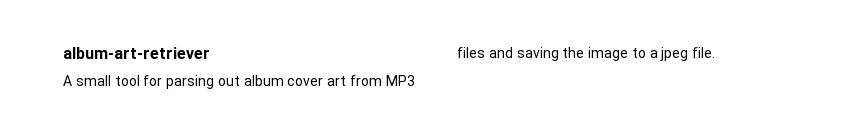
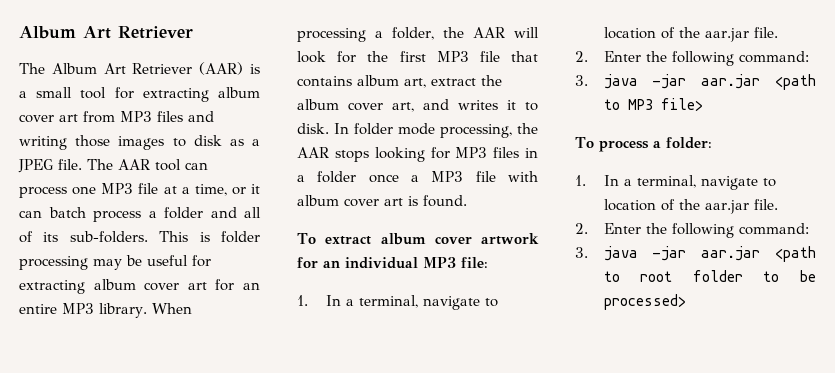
[63,47,210,59] [63,75,72,86] album-art-retriever // A -> [19,26,193,39] [19,62,260,75] [19,91,27,98] Album Art Retriever // The Album Art Retriever (AAR) is a
[166,75,240,89] parsing out -> [142,88,209,102] extracting
[516,47,716,61] saving the image to a jpeg file. -> [19,135,260,150] [18,159,208,173] [19,183,260,198] [19,207,261,222] [19,231,260,243] [19,255,211,270] [19,279,260,294] [19,303,192,318] [297,27,539,42] [297,51,538,63] [297,75,502,88] [297,99,538,112] [297,123,538,138] [297,147,538,162] [297,171,538,183] [297,195,467,207] [297,233,539,245] [297,257,488,269] [297,295,498,310] [603,27,778,42] [575,51,809,66] [575,74,816,90] [603,98,703,111] [575,137,712,152] [575,175,776,190] [603,199,778,214] [575,223,809,238] [575,246,816,262] [603,270,816,282] [603,294,686,310] writing those images to disk as a JPEG file. The AAR tool can process one MP3 file at a time, or it can batch process a folder and all of its sub-folders. This is folder processing may be useful for extracting album cover art for an entire MP3 library. When processing a folder, the AAR will look for the first MP3 file that contains album art, extract the album cover art, and writes it to disk. In folder mode processing, the AAR stops looking for MP3 files in a folder once a MP3 file with album cover art is found. // To extract album cover artwork for an individual MP3 file: // 1. In a terminal, navigate to location of the aar.jar file. // 2. Enter the following command: // 3. java -jar aar.jar <path to MP3 file> // To process a folder: // 1. In a terminal, navigate to location of the aar.jar file. // 2. Enter the following command: // 3. java -jar aar.jar <path to root folder to be processed>

